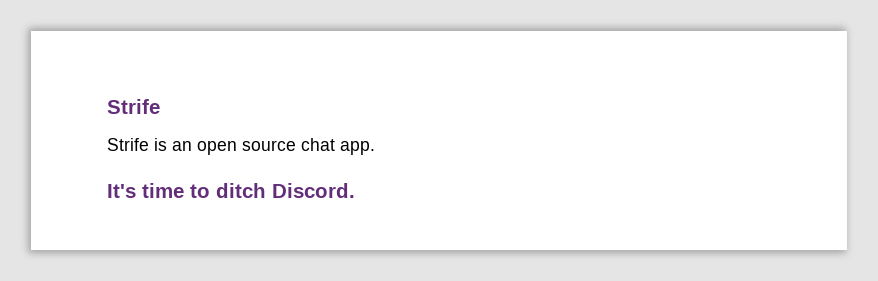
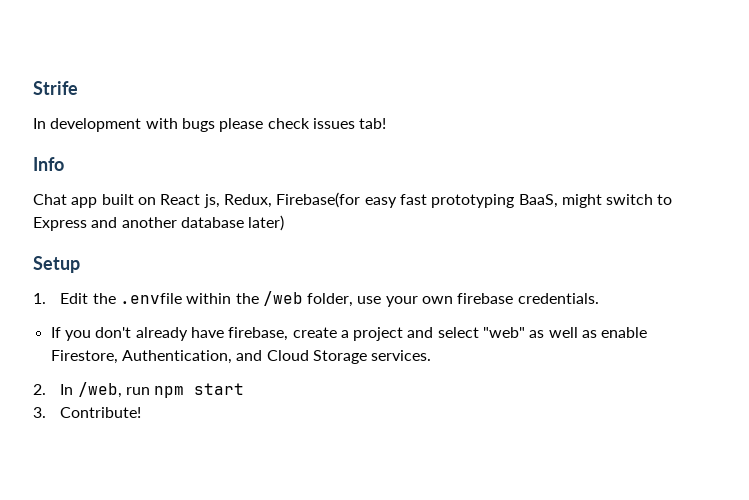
[107,138,375,155] [107,183,355,198] Strife is an open source chat app. // It's time to ditch Discord. -> [33,118,387,132] [33,157,64,171] [33,192,673,208] [33,215,285,231] [33,256,80,273] [33,291,599,307] [50,327,648,341] [50,350,432,364] [33,382,245,398] [33,407,142,418] In development with bugs please check issues tab! // Info // Chat app built on React js, Redux, Firebase(for easy fast prototyping BaaS, might switch to Express and another database later) // Setup // 1. Edit the .envfile within the /web folder, use your own firebase credentials. // If you don't already have firebase, create a project and select "web" as well as enable Firestore, Authentication, and Cloud Storage services. // 2. In /web, run npm start // 3. Contribute!

